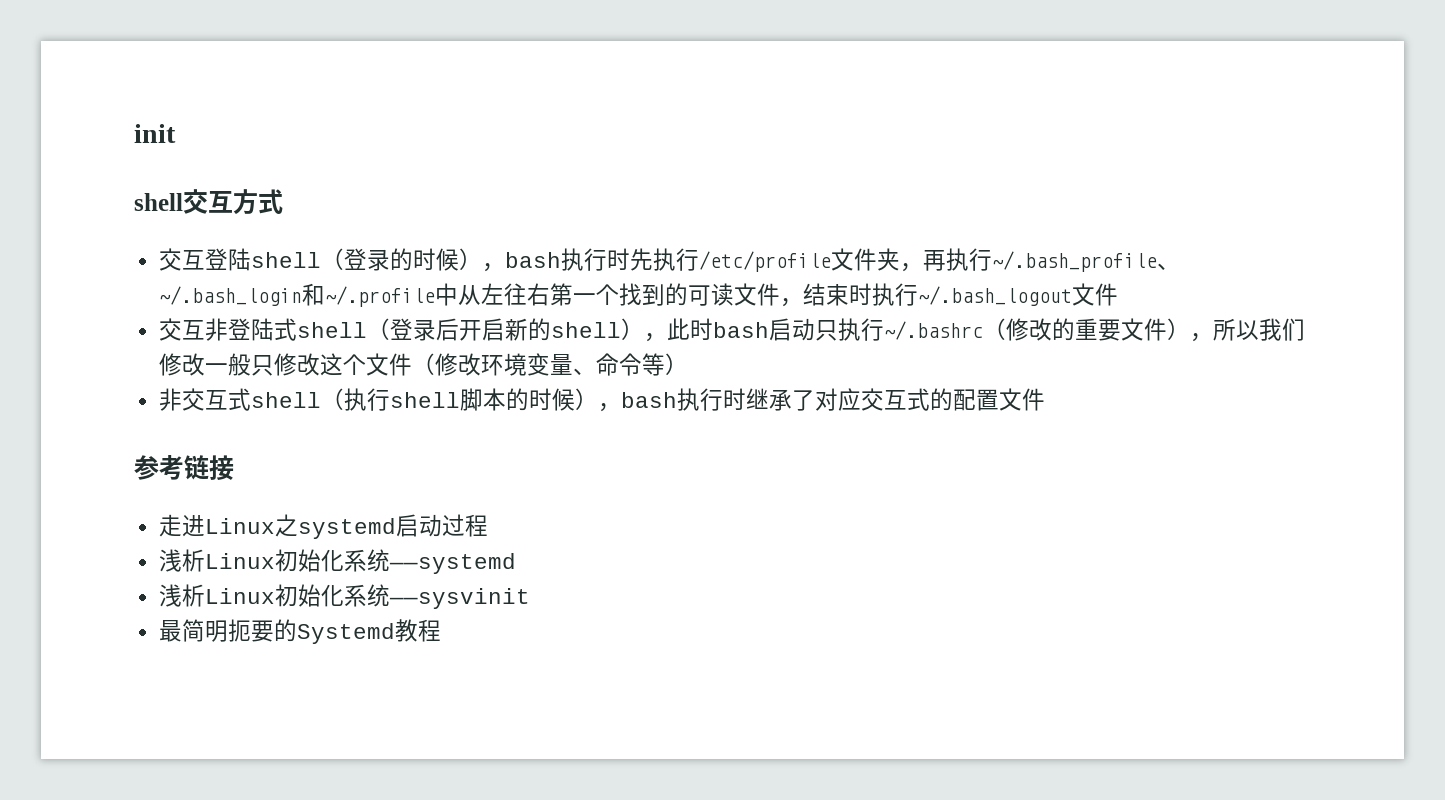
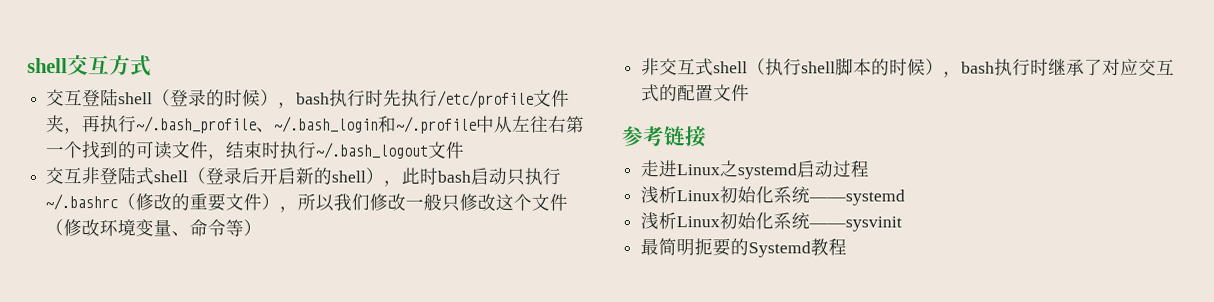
[134,124,176,143] init // -> (27, 65) none

